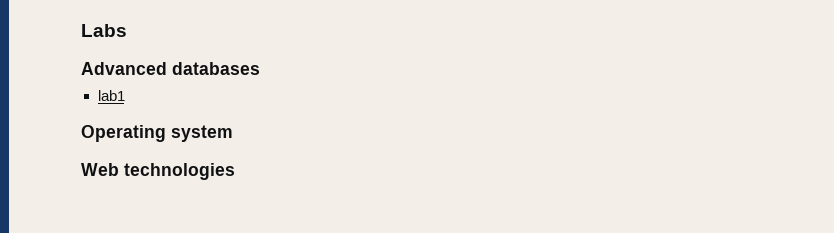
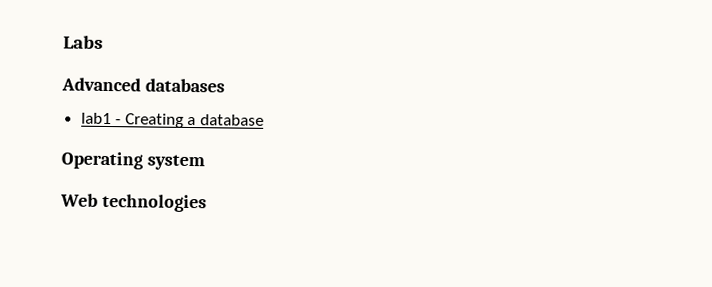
(125, 95) none -> [115,113,265,128] - Creating a database

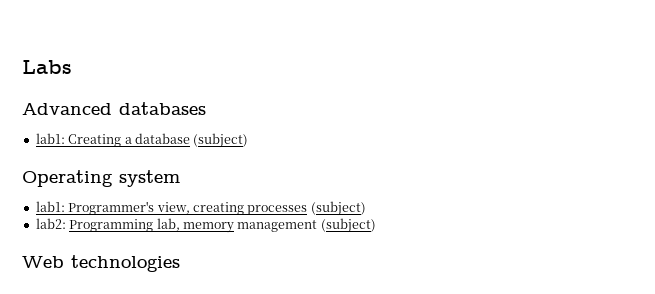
[80,112,122,125] lab1 - -> [35,133,65,144] lab1:
(265, 120) none -> [193,133,249,148] (subject)
(205, 162) none -> [35,201,366,216] [35,218,376,233] // lab1: Programmer's view, creating processes (subject) // lab2: Programming lab, memory management (subject)

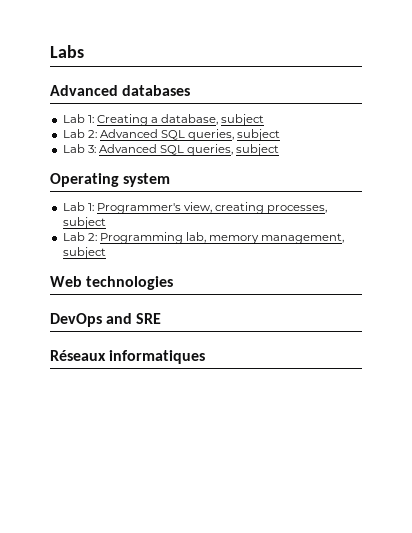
[35,133,249,148] lab1: Creating a database (subject) -> [62,114,265,126] [62,129,281,141] [62,144,280,156] Lab 1: Creating a database, subject // Lab 2: Advanced SQL queries, subject // Lab 3: Advanced SQL queries, subject
[35,201,65,212] lab1: -> [62,202,94,211] Lab 1:
[247,201,366,216] [35,218,66,229] processes (subject) // lab2: -> [267,205,328,214] [62,217,106,229] [62,232,97,241] processes, subject // Lab 2:
[237,218,376,233] management (subject) -> [261,233,345,244] [62,247,106,259] management, subject
(180, 263) none -> [50,313,162,327] [50,350,206,364] // DevOps and SRE // Réseaux informatiques

